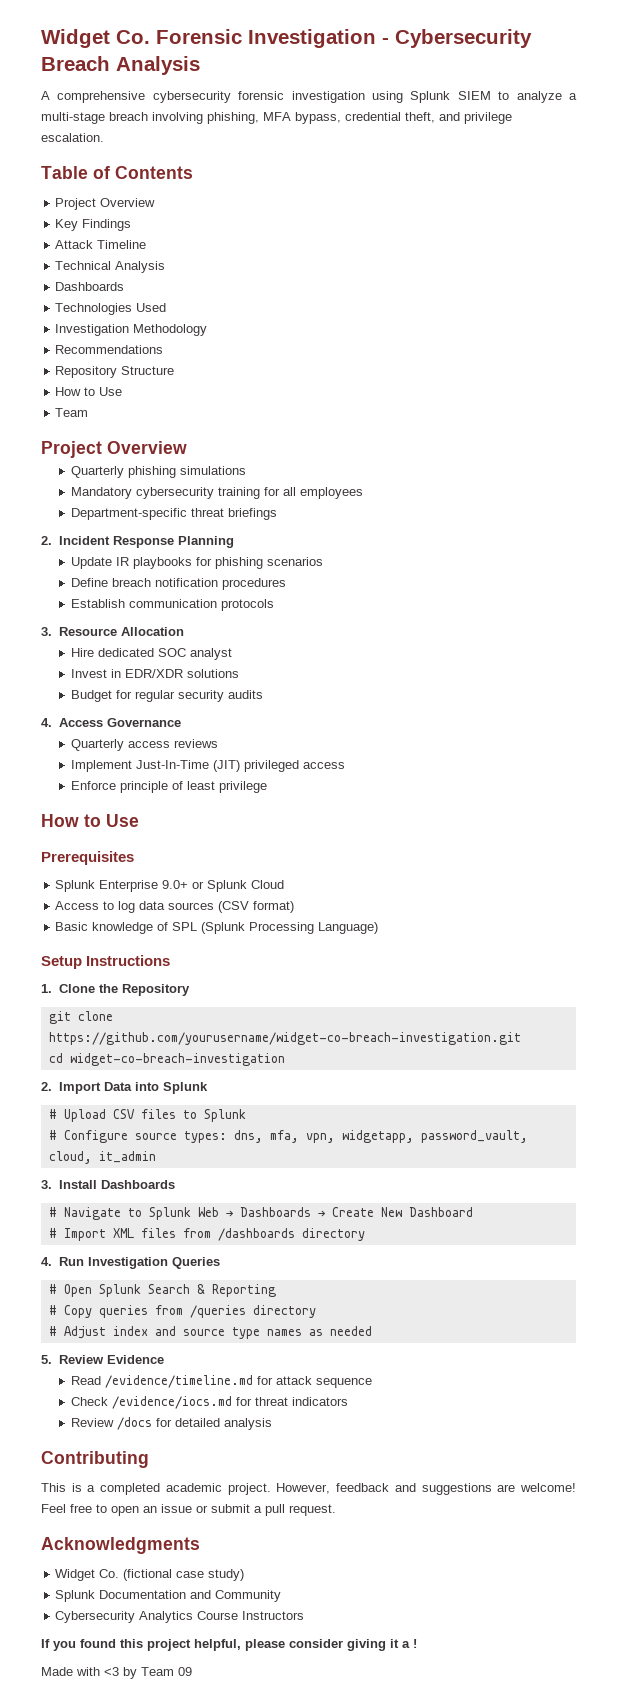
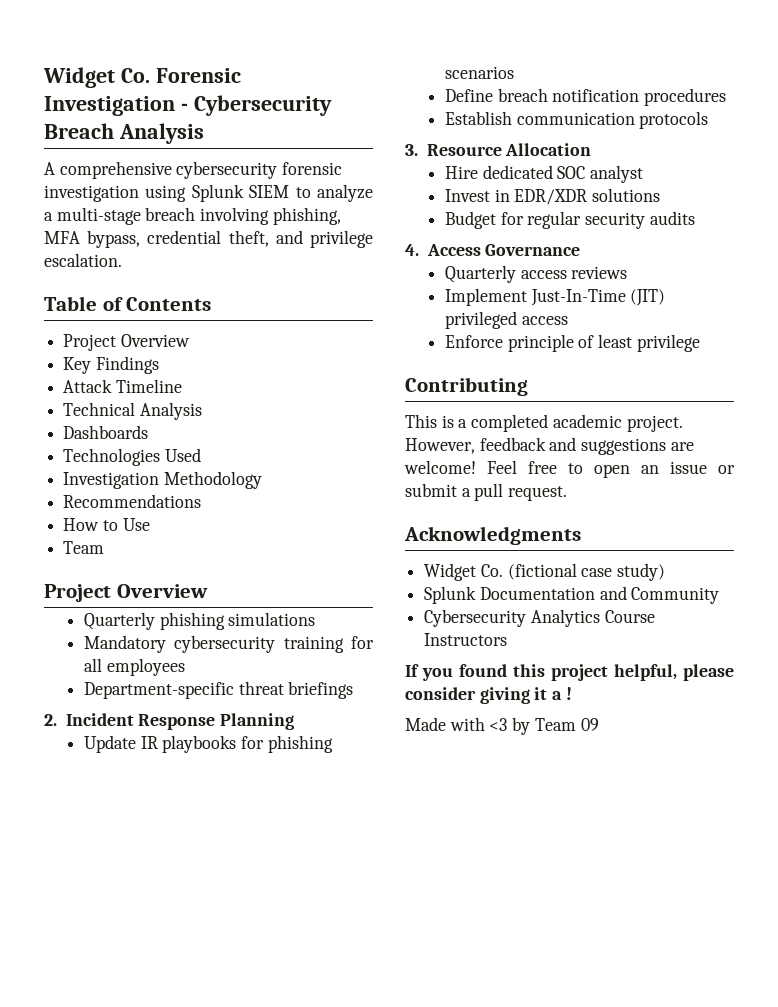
[55,366,175,378] // Repository Structure -> (202, 501) none
[41,814,139,827] [41,851,134,865] [55,880,285,892] [55,901,295,913] [55,922,379,934] [41,955,171,969] [41,984,190,996] [48,1011,113,1024] [48,1032,521,1045] [48,1053,285,1066] [41,1082,208,1094] [48,1109,246,1122] [48,1130,528,1143] [48,1151,156,1164] [41,1180,175,1189] [48,1207,473,1220] [48,1228,365,1241] [41,1257,220,1269] [48,1284,276,1297] [48,1305,316,1318] [48,1326,372,1339] [41,1355,164,1364] [70,1375,372,1388] [70,1396,348,1409] [70,1417,272,1430] // How to Use // Prerequisites // Splunk Enterprise 9.0+ or Splunk Cloud // Access to log data sources (CSV format) // Basic knowledge of SPL (Splunk Processing Language) // Setup Instructions // 1. Clone the Repository // git clone https://github.com/yourusername/widget-co-breach-investigation.git // cd widget-co-breach-investigation // 2. Import Data into Splunk // # Upload CSV files to Splunk // # Configure source types: dns, mfa, vpn, widgetapp, password_vault, cloud, it_admin // 3. Install Dashboards // # Navigate to Splunk Web → Dashboards → Create New Dashboard // # Import XML files from /dashboards directory // 4. Run Investigation Queries // # Open Splunk Search & Reporting // # Copy queries from /queries directory // # Adjust index and source type names as needed // 5. Review Evidence // Read /evidence/timeline.md for attack sequence // Check /evidence/iocs.md for threat indicators // Review /docs for detailed analysis -> (700, 343) none

